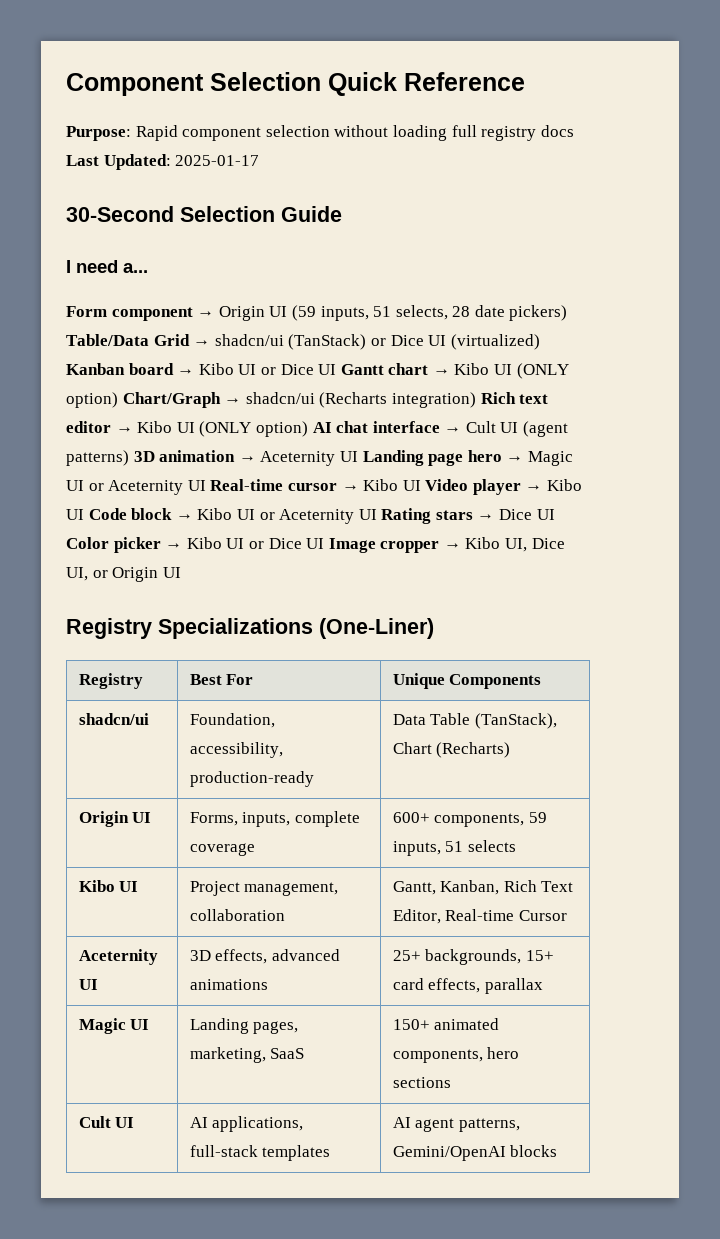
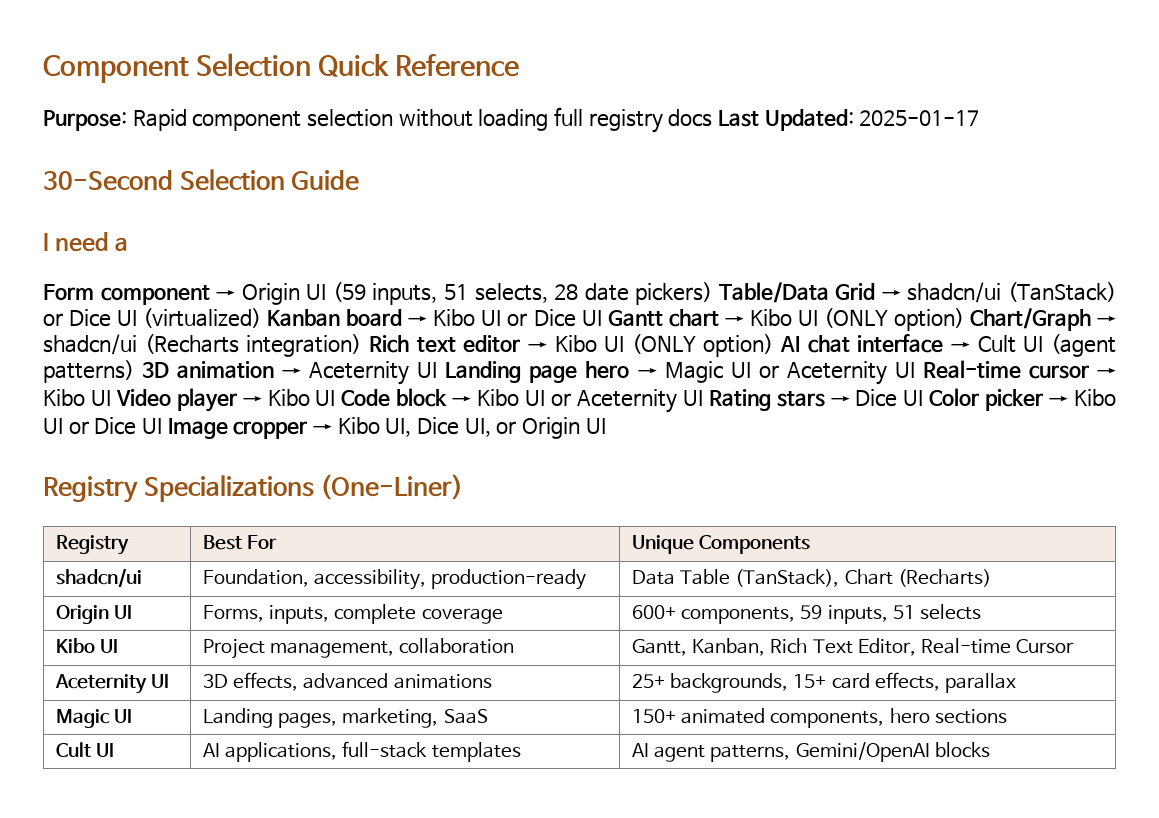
[123,263,148,273] a... -> [115,237,129,251] a

